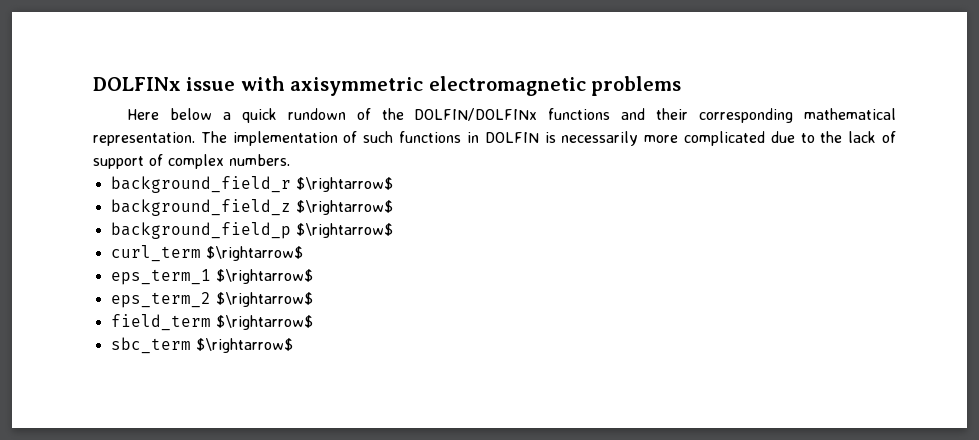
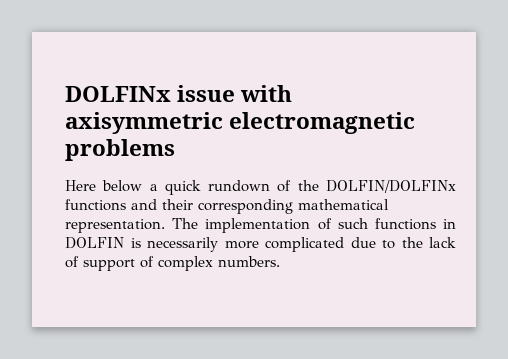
[110,176,393,193] [110,199,393,216] [110,222,393,239] [110,245,303,262] [110,269,313,285] [110,292,313,308] [110,314,313,331] [110,337,293,354] // background_field_r $\rightarrow$ // background_field_z $\rightarrow$ // background_field_p $\rightarrow$ // curl_term $\rightarrow$ // eps_term_1 $\rightarrow$ // eps_term_2 $\rightarrow$ // field_term $\rightarrow$ // sbc_term $\rightarrow$ -> (280, 261) none

